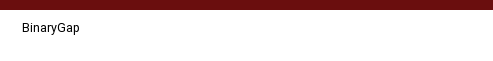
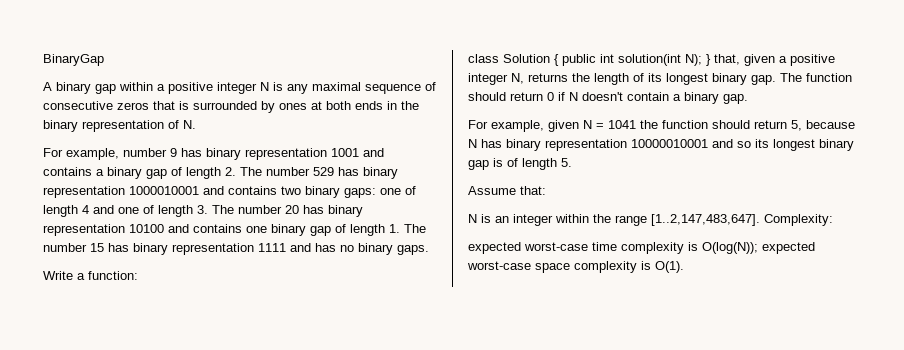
(80, 29) none -> [43,82,436,94] [43,101,419,113] [43,120,196,132] [43,148,384,160] [43,167,398,179] [43,186,416,198] [43,205,363,217] [43,224,426,236] [43,243,429,255] [43,271,138,280] [468,54,835,66] [468,73,852,85] [468,92,748,104] [468,120,855,132] [468,139,854,151] [468,158,572,170] [468,186,546,195] [468,214,833,226] [468,242,815,254] [467,261,684,273] // A binary gap within a positive integer N is any maximal sequence of consecutive zeros that is surrounded by ones at both ends in the binary representation of N. // For example, number 9 has binary representation 1001 and contains a binary gap of length 2. The number 529 has binary representation 1000010001 and contains two binary gaps: one of length 4 and one of length 3. The number 20 has binary representation 10100 and contains one binary gap of length 1. The number 15 has binary representation 1111 and has no binary gaps. // Write a function: // class Solution { public int solution(int N); } that, given a positive integer N, returns the length of its longest binary gap. The function should return 0 if N doesn't contain a binary gap. // For example, given N = 1041 the function should return 5, because N has binary representation 10000010001 and so its longest binary gap is of length 5. // Assume that: // N is an integer within the range [1..2,147,483,647]. Complexity: // expected worst-case time complexity is O(log(N)); expected worst-case space complexity is O(1).

